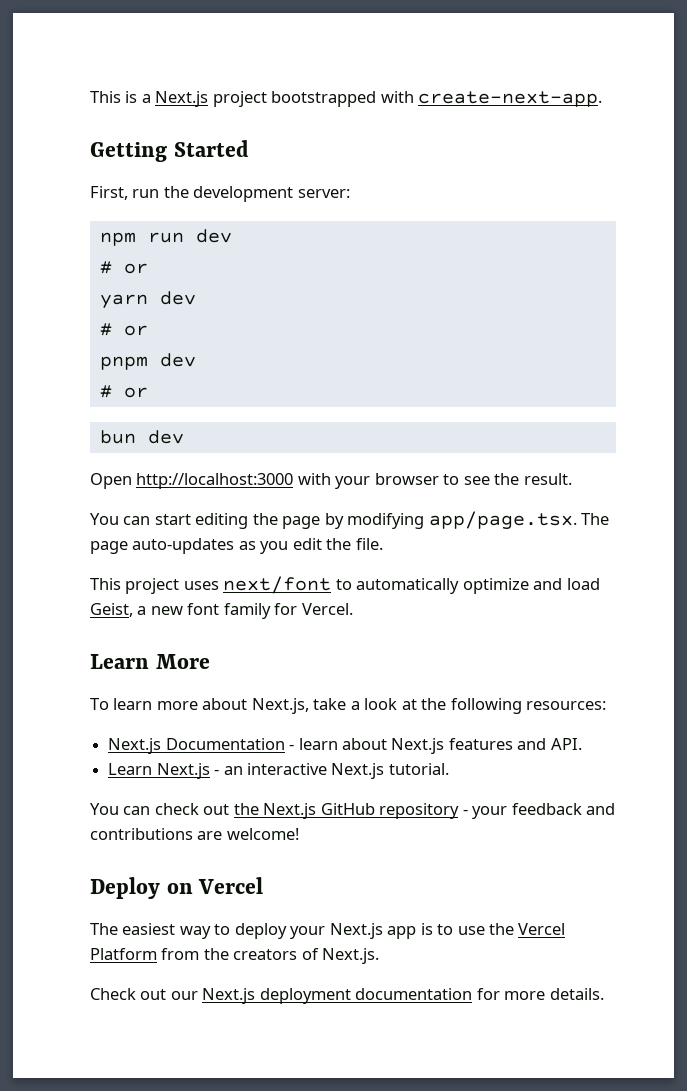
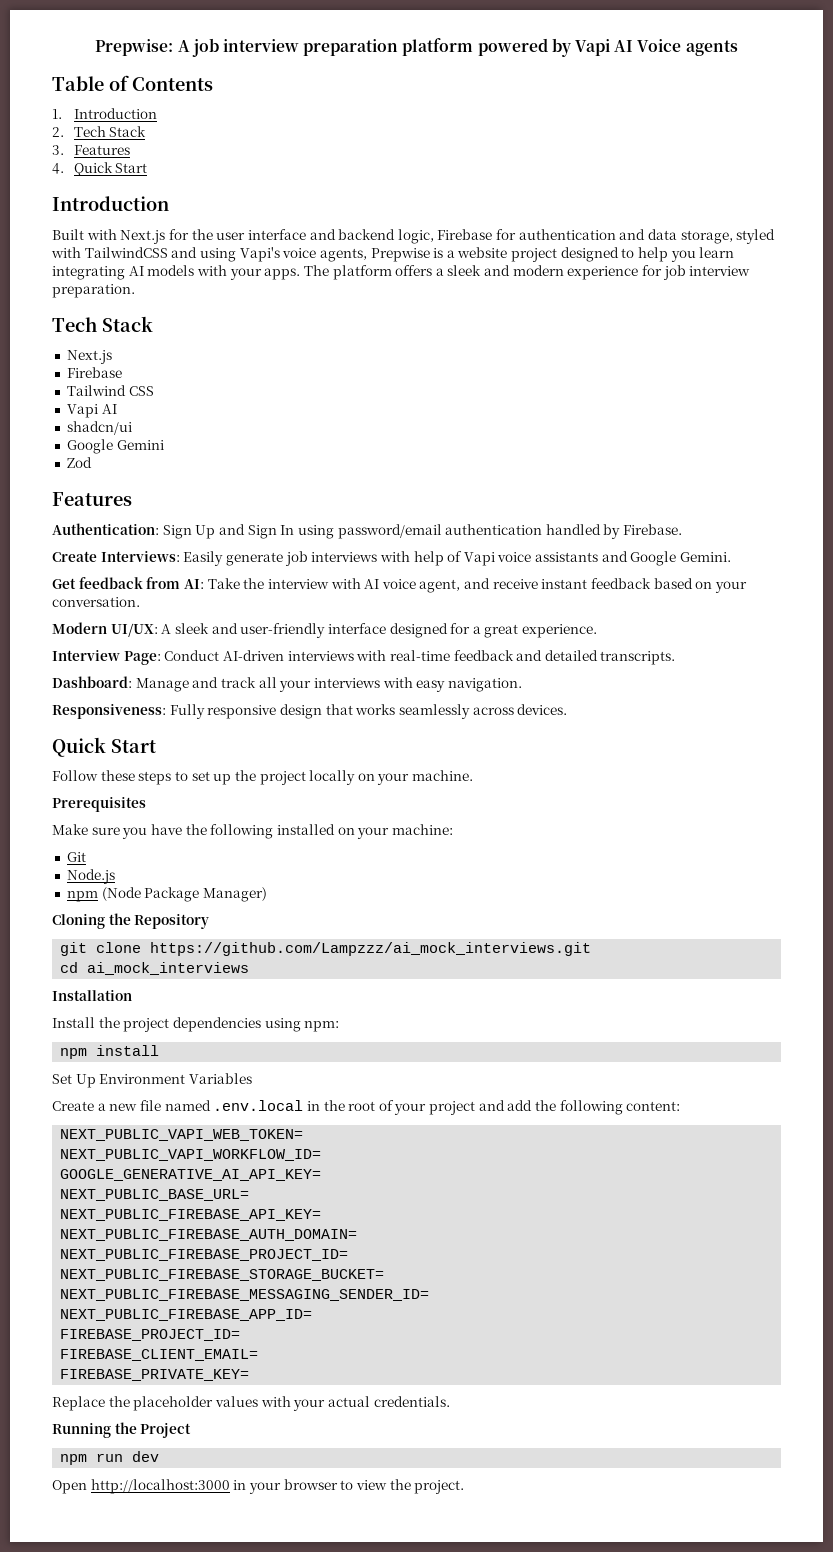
[90,91,603,107] [90,140,249,162] [90,186,350,202] [99,229,232,246] [99,261,148,274] [99,291,196,309] [99,323,148,336] [99,353,196,370] [99,385,148,398] [99,430,136,444] This is a Next.js project bootstrapped with create-next-app. // Getting Started // First, run the development server: // npm run dev // # or // yarn dev // # or // pnpm dev // # or // bun -> [95,38,738,57] [52,75,213,91] [52,108,157,119] [52,126,147,137] [52,145,130,155] [52,162,148,176] [52,196,169,211] [52,229,776,244] [51,247,735,262] [52,265,751,280] [52,284,135,298] [52,316,153,332] [66,350,112,364] [66,367,122,378] [66,385,154,396] [66,404,117,418] [66,421,132,435] [66,439,164,454] [66,457,92,468] [52,492,132,506] [52,523,683,539] [52,551,732,566] [52,577,747,593] [52,597,140,607] [52,622,598,638] [52,650,676,665] [52,676,522,692] [52,704,568,719] [52,737,156,757] [52,770,474,785] [52,797,146,812] [52,824,453,839] [66,852,86,862] [66,869,115,884] [66,887,267,902] [52,913,210,929] [60,942,592,956] [60,962,250,975] [52,990,132,1001] [52,1017,340,1032] [60,1045,160,1059] [52,1073,252,1088] [52,1100,681,1115] [60,1129,304,1141] [60,1149,322,1161] [60,1169,322,1181] [60,1189,250,1201] [60,1209,322,1221] [60,1229,358,1241] [60,1249,349,1261] [60,1269,385,1281] [60,1289,430,1301] [60,1309,313,1321] [60,1329,241,1341] [60,1349,259,1361] [60,1369,250,1381] [52,1396,450,1411] [52,1422,192,1438] [60,1453,124,1465] Prepwise: A job interview preparation platform powered by Vapi AI Voice agents // Table of Contents // 1. Introduction // 2. Tech Stack // 3. Features // 4. Quick Start // Introduction // Built with Next.js for the user interface and backend logic, Firebase for authentication and data storage, styled with TailwindCSS and using Vapi's voice agents, Prepwise is a website project designed to help you learn integrating AI models with your apps. The platform offers a sleek and modern experience for job interview preparation. // Tech Stack // Next.js // Firebase // Tailwind CSS // Vapi AI // shadcn/ui // Google Gemini // Zod // Features // Authentication: Sign Up and Sign In using password/email authentication handled by Firebase. // Create Interviews: Easily generate job interviews with help of Vapi voice assistants and Google Gemini. // Get feedback from AI: Take the interview with AI voice agent, and receive instant feedback based on your conversation. // Modern UI/UX: A sleek and user-friendly interface designed for a great experience. // Interview Page: Conduct AI-driven interviews with real-time feedback and detailed transcripts. // Dashboard: Manage and track all your interviews with easy navigation. // Responsiveness: Fully responsive design that works seamlessly across devices. // Quick Start // Follow these steps to set up the project locally on your machine. // Prerequisites // Make sure you have the following installed on your machine: // Git // Node.js // npm (Node Package Manager) // Cloning the Repository // git clone https://github.com/Lampzzz/ai_mock_interviews.git // cd ai_mock_interviews // Installation // Install the project dependencies using npm: // npm install // Set Up Environment Variables // Create a new file named .env.local in the root of your project and add the following content: // NEXT_PUBLIC_VAPI_WEB_TOKEN= // NEXT_PUBLIC_VAPI_WORKFLOW_ID= // GOOGLE_GENERATIVE_AI_API_KEY= // NEXT_PUBLIC_BASE_URL= // NEXT_PUBLIC_FIREBASE_API_KEY= // NEXT_PUBLIC_FIREBASE_AUTH_DOMAIN= // NEXT_PUBLIC_FIREBASE_PROJECT_ID= // NEXT_PUBLIC_FIREBASE_STORAGE_BUCKET= // NEXT_PUBLIC_FIREBASE_MESSAGING_SENDER_ID= // NEXT_PUBLIC_FIREBASE_APP_ID= // FIREBASE_PROJECT_ID= // FIREBASE_CLIENT_EMAIL= // FIREBASE_PRIVATE_KEY= // Replace the placeholder values with your actual credentials. // Running the Project // npm run
[297,473,331,485] with -> [233,1480,247,1490] in
[463,473,572,485] [90,511,610,530] [90,538,383,554] [90,576,600,594] [90,603,353,619] [90,654,210,669] [90,698,607,714] [108,738,582,754] [108,763,449,779] [90,803,616,819] [90,828,299,840] [90,877,264,899] [90,923,566,939] [90,948,380,964] [90,988,604,1004] see the result. // You can start editing the page by modifying app/page.tsx. The page auto-updates as you edit the file. // This project uses next/font to automatically optimize and load Geist, a new font family for Vercel. // Learn More // To learn more about Next.js, take a look at the following resources: // Next.js Documentation - learn about Next.js features and API. // Learn Next.js - an interactive Next.js tutorial. // You can check out the Next.js GitHub repository - your feedback and contributions are welcome! // Deploy on Vercel // The easiest way to deploy your Next.js app is to use the Vercel Platform from the creators of Next.js. // Check out our Next.js deployment documentation for more details. -> [355,1479,465,1494] view the project.

